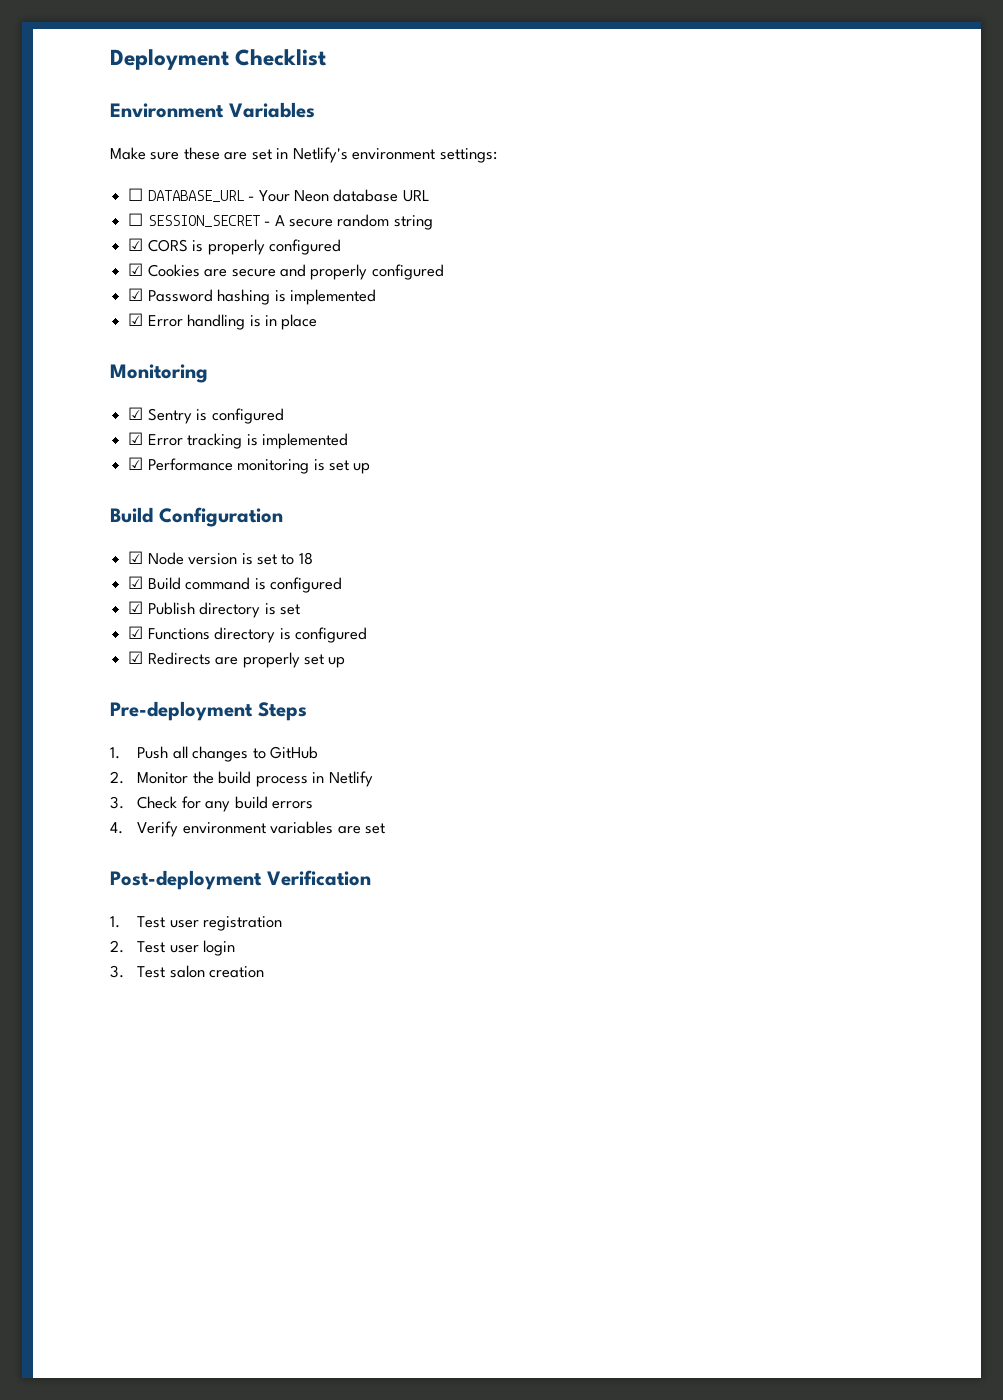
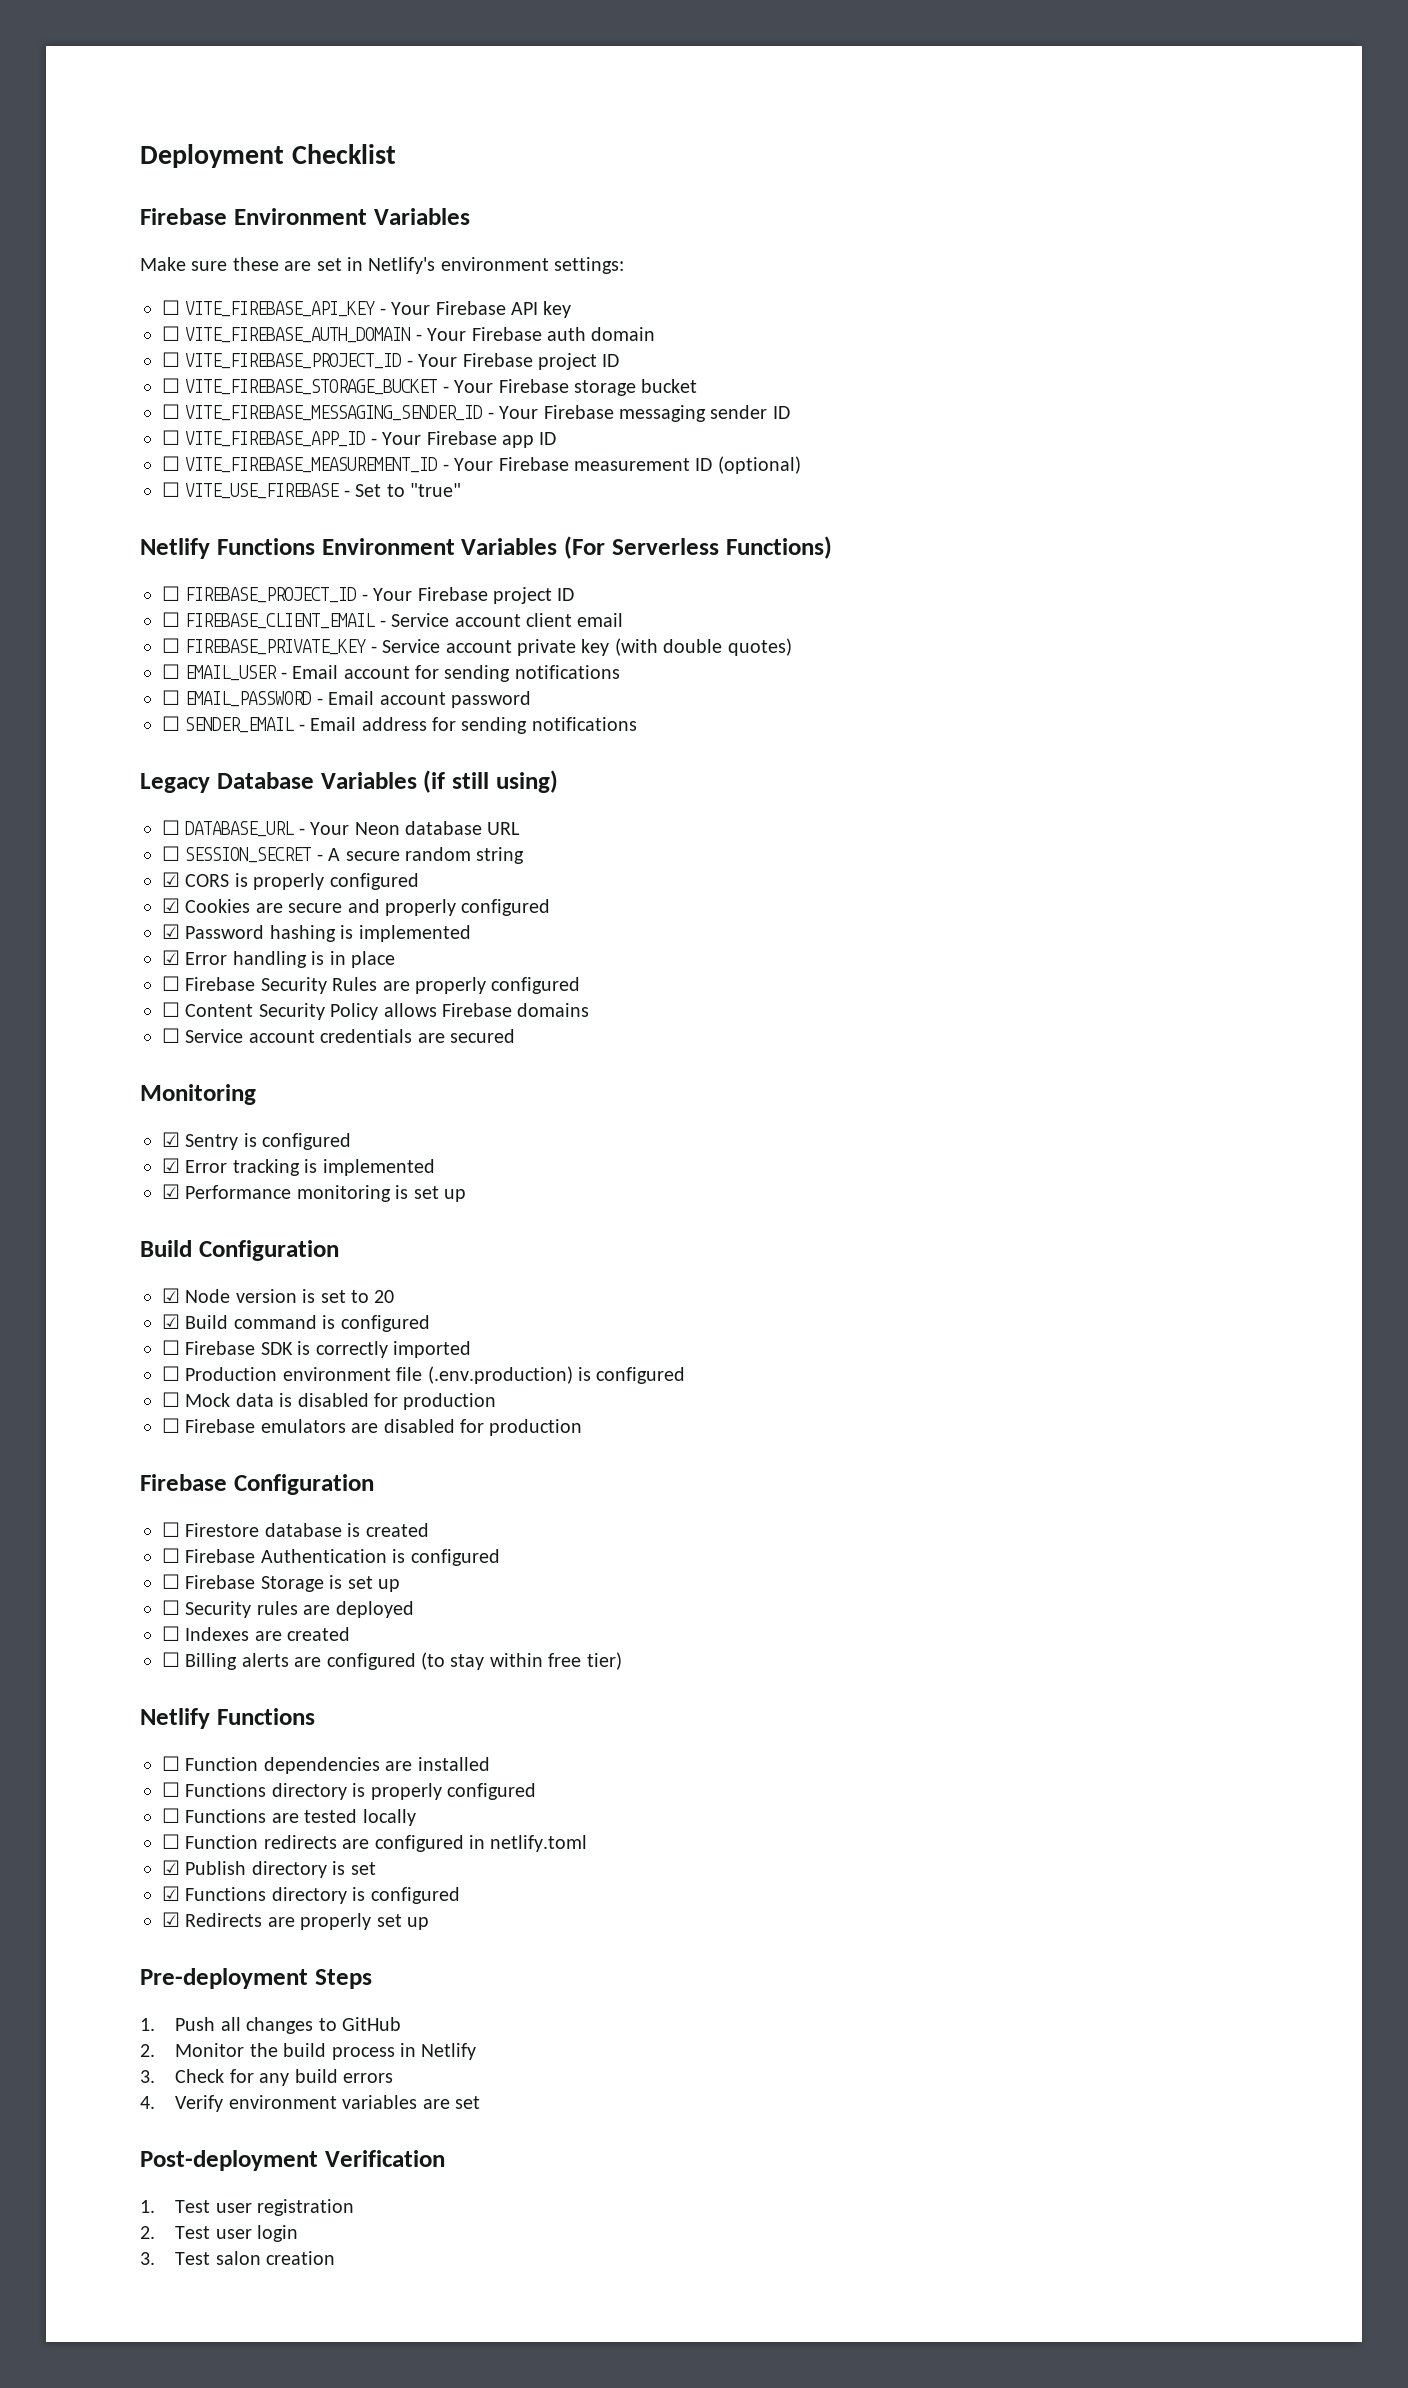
(327, 57) none -> [140,208,227,225] Firebase
(497, 155) none -> [162,300,572,318] [162,326,656,343] [162,352,620,370] [162,378,698,396] [162,404,790,422] [162,430,557,448] [162,456,801,474] [162,482,461,499] [140,536,832,559] [162,586,575,604] [162,612,624,629] [162,638,792,656] [162,664,620,682] [162,690,531,708] [162,716,637,734] [140,770,558,793] // ☐ VITE_FIREBASE_API_KEY - Your Firebase API key // ☐ VITE_FIREBASE_AUTH_DOMAIN - Your Firebase auth domain // ☐ VITE_FIREBASE_PROJECT_ID - Your Firebase project ID // ☐ VITE_FIREBASE_STORAGE_BUCKET - Your Firebase storage bucket // ☐ VITE_FIREBASE_MESSAGING_SENDER_ID - Your Firebase messaging sender ID // ☐ VITE_FIREBASE_APP_ID - Your Firebase app ID // ☐ VITE_FIREBASE_MEASUREMENT_ID - Your Firebase measurement ID (optional) // ☐ VITE_USE_FIREBASE - Set to "true" // Netlify Functions Environment Variables (For Serverless Functions) // ☐ FIREBASE_PROJECT_ID - Your Firebase project ID // ☐ FIREBASE_CLIENT_EMAIL - Service account client email // ☐ FIREBASE_PRIVATE_KEY - Service account private key (with double quotes) // ☐ EMAIL_USER - Email account for sending notifications // ☐ EMAIL_PASSWORD - Email account password // ☐ SENDER_EMAIL - Email address for sending notifications // Legacy Database Variables (if still using)
(318, 322) none -> [162,976,581,994] [162,1002,590,1020] [162,1028,515,1043] // ☐ Firebase Security Rules are properly configured // ☐ Content Security Policy allows Firebase domains // ☐ Service account credentials are secured
[298,552,313,565] 18 -> [374,1290,395,1303] 20
(342, 585) none -> [162,1340,471,1358] [162,1366,686,1384] [162,1392,497,1410] [162,1418,583,1436] [140,1474,374,1495] [162,1522,429,1537] [162,1548,500,1566] [162,1574,400,1592] [162,1600,414,1618] [162,1626,351,1641] [162,1652,622,1670] [140,1708,315,1729] [162,1756,490,1774] [162,1782,536,1800] [162,1808,416,1826] [162,1834,588,1852] // ☐ Firebase SDK is correctly imported // ☐ Production environment file (.env.production) is configured // ☐ Mock data is disabled for production // ☐ Firebase emulators are disabled for production // Firebase Configuration // ☐ Firestore database is created // ☐ Firebase Authentication is configured // ☐ Firebase Storage is set up // ☐ Security rules are deployed // ☐ Indexes are created // ☐ Billing alerts are configured (to stay within free tier) // Netlify Functions // ☐ Function dependencies are installed // ☐ Functions directory is properly configured // ☐ Functions are tested locally // ☐ Function redirects are configured in netlify.toml

